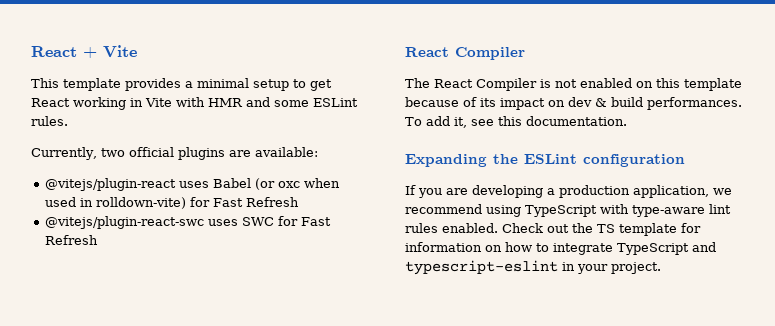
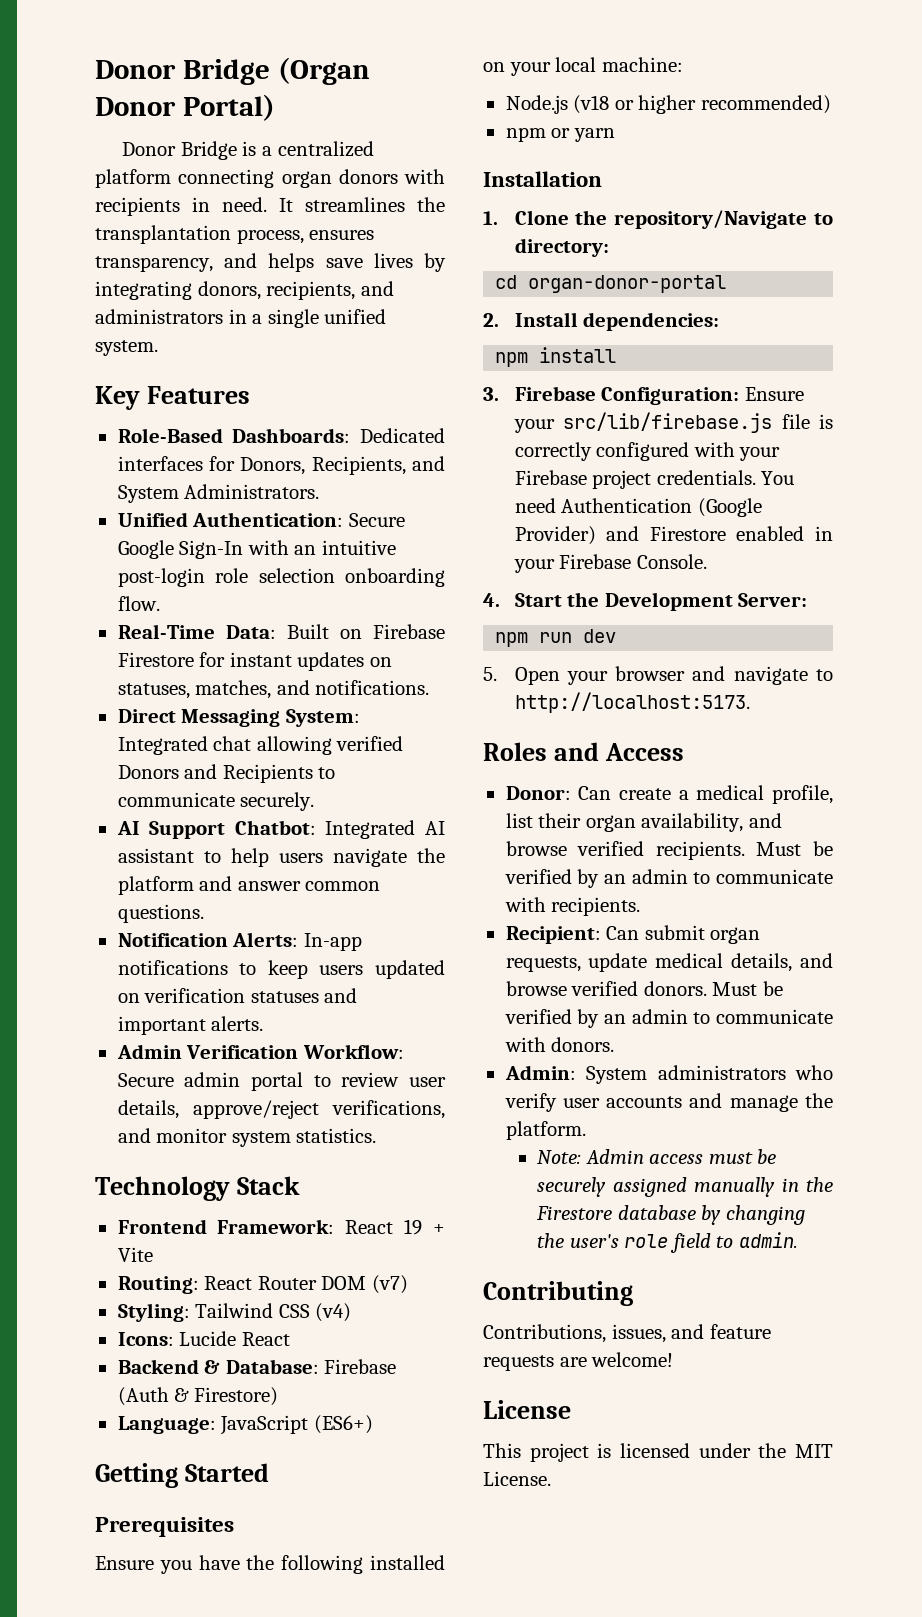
[31,45,137,58] [31,78,332,91] [31,97,358,110] [31,116,68,126] [31,147,318,160] [44,178,340,191] [44,197,299,209] [44,216,331,229] [44,235,98,245] [405,47,525,60] [405,78,742,91] [405,97,742,110] [405,116,627,128] [405,154,685,167] [405,185,732,198] [405,204,731,217] [405,223,701,236] [405,242,716,255] [405,260,661,275] React + Vite // This template provides a minimal setup to get React working in Vite with HMR and some ESLint rules. // Currently, two official plugins are available: // @vitejs/plugin-react uses Babel (or oxc when used in rolldown-vite) for Fast Refresh // @vitejs/plugin-react-swc uses SWC for Fast Refresh // React Compiler // The React Compiler is not enabled on this template because of its impact on dev & build performances. To add it, see this documentation. // Expanding the ESLint configuration // If you are developing a production application, we recommend using TypeScript with type-aware lint rules enabled. Check out the TS template for information on how to integrate TypeScript and typescript-eslint in your project. -> [95,57,370,85] [95,94,275,121] [122,141,374,160] [95,169,445,188] [95,197,445,216] [95,225,375,244] [95,253,446,272] [95,281,394,300] [95,309,387,328] [95,340,158,356] [95,386,250,410] [117,428,445,443] [117,456,446,475] [117,484,320,503] [117,512,405,527] [117,540,396,559] [117,568,445,587] [117,596,160,611] [117,624,446,639] [117,652,392,671] [117,680,430,699] [117,709,360,727] [117,736,404,755] [117,764,336,783] [117,792,315,811] [116,820,446,839] [117,848,445,867] [117,876,381,895] [117,904,204,923] [117,932,362,951] [117,960,446,979] [117,988,358,1003] [117,1016,264,1035] [116,1044,404,1059] [117,1072,446,1091] [117,1100,445,1119] [117,1128,377,1147] [95,1176,300,1201] [117,1219,445,1235] [117,1247,153,1262] [117,1275,408,1294] [117,1303,352,1322] [117,1331,290,1346] [117,1359,397,1374] [117,1387,278,1406] [117,1415,373,1435] [95,1463,269,1488] [95,1517,234,1537] [95,1555,446,1574] [483,57,683,76] [505,95,831,114] [505,127,615,142] [483,171,602,187] [483,210,833,229] [514,238,609,257] [495,275,727,293] [483,312,720,331] [495,347,617,367] [483,386,804,405] [513,412,833,433] [514,442,781,461] [514,470,795,489] [514,498,762,517] [514,526,833,545] [513,554,707,573] [483,592,808,611] [495,629,617,647] [483,666,833,685] [514,692,750,713] [483,742,684,761] [505,785,833,804] [505,813,782,832] [505,841,833,860] [504,869,833,888] [504,897,641,916] [505,925,761,944] [505,953,833,972] [505,981,783,996] [504,1009,833,1028] [504,1037,615,1052] [504,1065,833,1084] [504,1093,833,1112] [505,1121,586,1140] [537,1149,777,1164] [537,1177,833,1197] [536,1205,805,1225] [537,1232,798,1253] [483,1281,633,1306] [483,1324,771,1343] [483,1352,674,1371] [483,1400,571,1419] [483,1443,833,1462] [483,1471,551,1486] Donor Bridge (Organ Donor Portal) // Donor Bridge is a centralized platform connecting organ donors with recipients in need. It streamlines the transplantation process, ensures transparency, and helps save lives by integrating donors, recipients, and administrators in a single unified system. // Key Features // Role-Based Dashboards: Dedicated interfaces for Donors, Recipients, and System Administrators. // Unified Authentication: Secure Google Sign-In with an intuitive post-login role selection onboarding flow. // Real-Time Data: Built on Firebase Firestore for instant updates on statuses, matches, and notifications. // Direct Messaging System: Integrated chat allowing verified Donors and Recipients to communicate securely. // AI Support Chatbot: Integrated AI assistant to help users navigate the platform and answer common questions. // Notification Alerts: In-app notifications to keep users updated on verification statuses and important alerts. // Admin Verification Workflow: Secure admin portal to review user details, approve/reject verifications, and monitor system statistics. // Technology Stack // Frontend Framework: React 19 + Vite // Routing: React Router DOM (v7) // Styling: Tailwind CSS (v4) // Icons: Lucide React // Backend & Database: Firebase (Auth & Firestore) // Language: JavaScript (ES6+) // Getting Started // Prerequisites // Ensure you have the following installed on your local machine: // Node.js (v18 or higher recommended) // npm or yarn // Installation // 1. Clone the repository/Navigate to directory: // cd organ-donor-portal // 2. Install dependencies: // npm install // 3. Firebase Configuration: Ensure your src/lib/firebase.js file is correctly configured with your Firebase project credentials. You need Authentication (Google Provider) and Firestore enabled in your Firebase Console. // 4. Start the Development Server: // npm run dev // 5. Open your browser and navigate to http://localhost:5173. // Roles and Access // Donor: Can create a medical profile, list their organ availability, and browse verified recipients. Must be verified by an admin to communicate with recipients. // Recipient: Can submit organ requests, update medical details, and browse verified donors. Must be verified by an admin to communicate with donors. // Admin: System administrators who verify user accounts and manage the platform. // Note: Admin access must be securely assigned manually in the Firestore database by changing the user's role field to admin. // Contributing // Contributions, issues, and feature requests are welcome! // License // This project is licensed under the MIT License.

